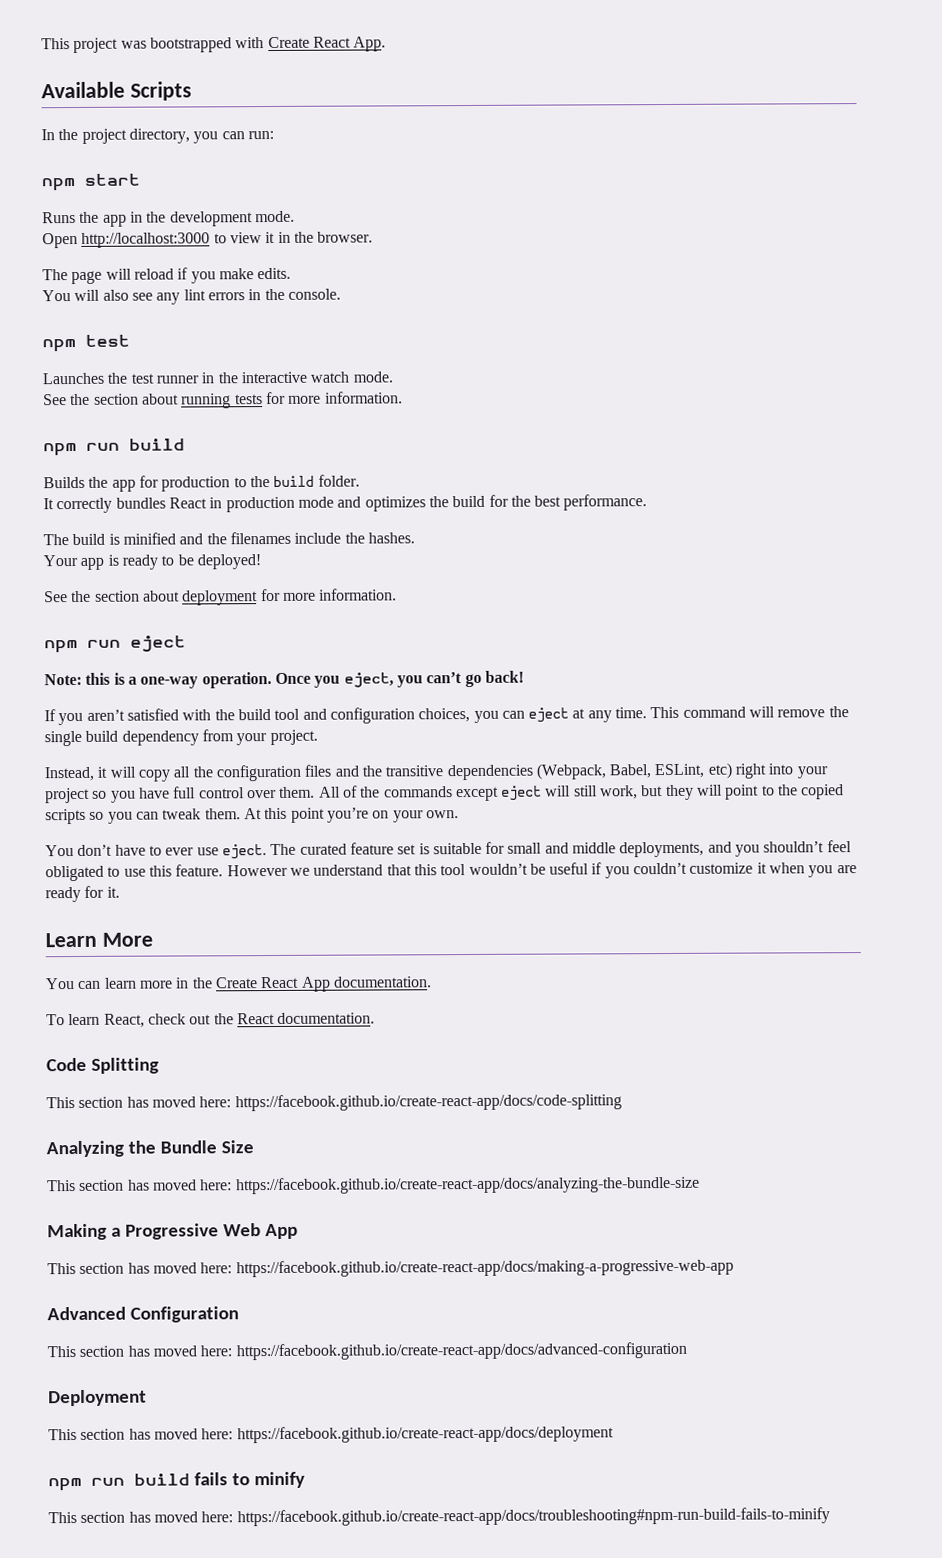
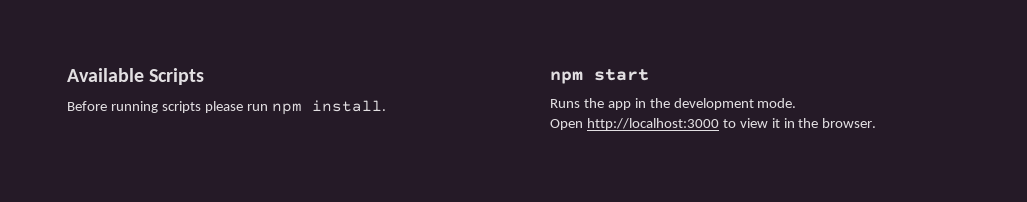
[41,36,387,54] [41,81,192,101] [41,128,274,144] This project was bootstrapped with Create React App. // Available Scripts // In the project directory, you can run: -> [67,68,205,85] [67,100,386,115] Available Scripts // Before running scripts please run npm install.
[42,267,292,285] [42,288,341,305] [42,334,130,353] [42,371,393,385] [43,391,403,409] [43,438,185,457] [43,474,360,492] [43,494,648,514] [43,531,415,546] [43,554,261,570] [44,588,398,606] [44,635,186,654] [44,670,524,689] [44,706,849,726] [44,729,318,747] [44,762,829,782] [45,784,845,804] [45,807,459,825] [45,840,852,860] [45,862,857,882] [45,885,120,903] [45,932,153,948] [46,976,432,992] [46,1012,376,1028] [46,1057,159,1074] [46,1093,622,1112] [46,1140,254,1158] [47,1175,700,1195] [47,1223,298,1241] [47,1258,734,1278] [47,1306,239,1323] [47,1341,687,1361] [48,1389,147,1407] [48,1425,614,1444] [48,1471,305,1492] [48,1507,830,1527] // The page will reload if you make edits. // You will also see any lint errors in the console. // npm test // Launches the test runner in the interactive watch mode. // See the section about running tests for more information. // npm run build // Builds the app for production to the build folder. // It correctly bundles React in production mode and optimizes the build for the best performance. // The build is minified and the filenames include the hashes. // Your app is ready to be deployed! // See the section about deployment for more information. // npm run eject // Note: this is a one-way operation. Once you eject, you can’t go back! // If you aren’t satisfied with the build tool and configuration choices, you can eject at any time. This command will remove the single build dependency from your project. // Instead, it will copy all the configuration files and the transitive dependencies (Webpack, Babel, ESLint, etc) right into your project so you have full control over them. All of the commands except eject will still work, but they will point to the copied scripts so you can tweak them. At this point you’re on your own. // You don’t have to ever use eject. The curated feature set is suitable for small and middle deployments, and you shouldn’t feel obligated to use this feature. However we understand that this tool wouldn’t be useful if you couldn’t customize it when you are ready for it. // Learn More // You can learn more in the Create React App documentation. // To learn React, check out the React documentation. // Code Splitting // This section has moved here: https://facebook.github.io/create-react-app/docs/code-splitting // Analyzing the Bundle Size // This section has moved here: https://facebook.github.io/create-react-app/docs/analyzing-the-bundle-size // Making a Progressive Web App // This section has moved here: https://facebook.github.io/create-react-app/docs/making-a-progressive-web-app // Advanced Configuration // This section has moved here: https://facebook.github.io/create-react-app/docs/advanced-configuration // Deployment // This section has moved here: https://facebook.github.io/create-react-app/docs/deployment // npm run build fails to minify // This section has moved here: https://facebook.github.io/create-react-app/docs/troubleshooting#npm-run-build-fails-to-minify -> (877, 123) none

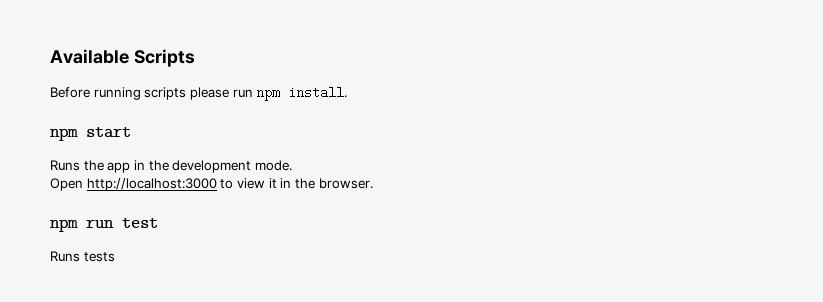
(877, 123) none -> [50,218,158,232] [50,251,115,262] // npm run test // Runs tests

